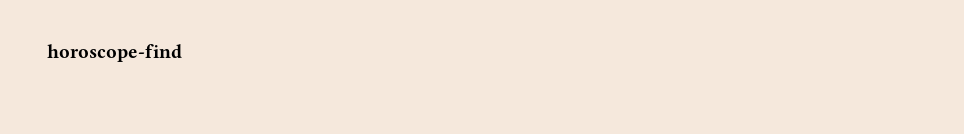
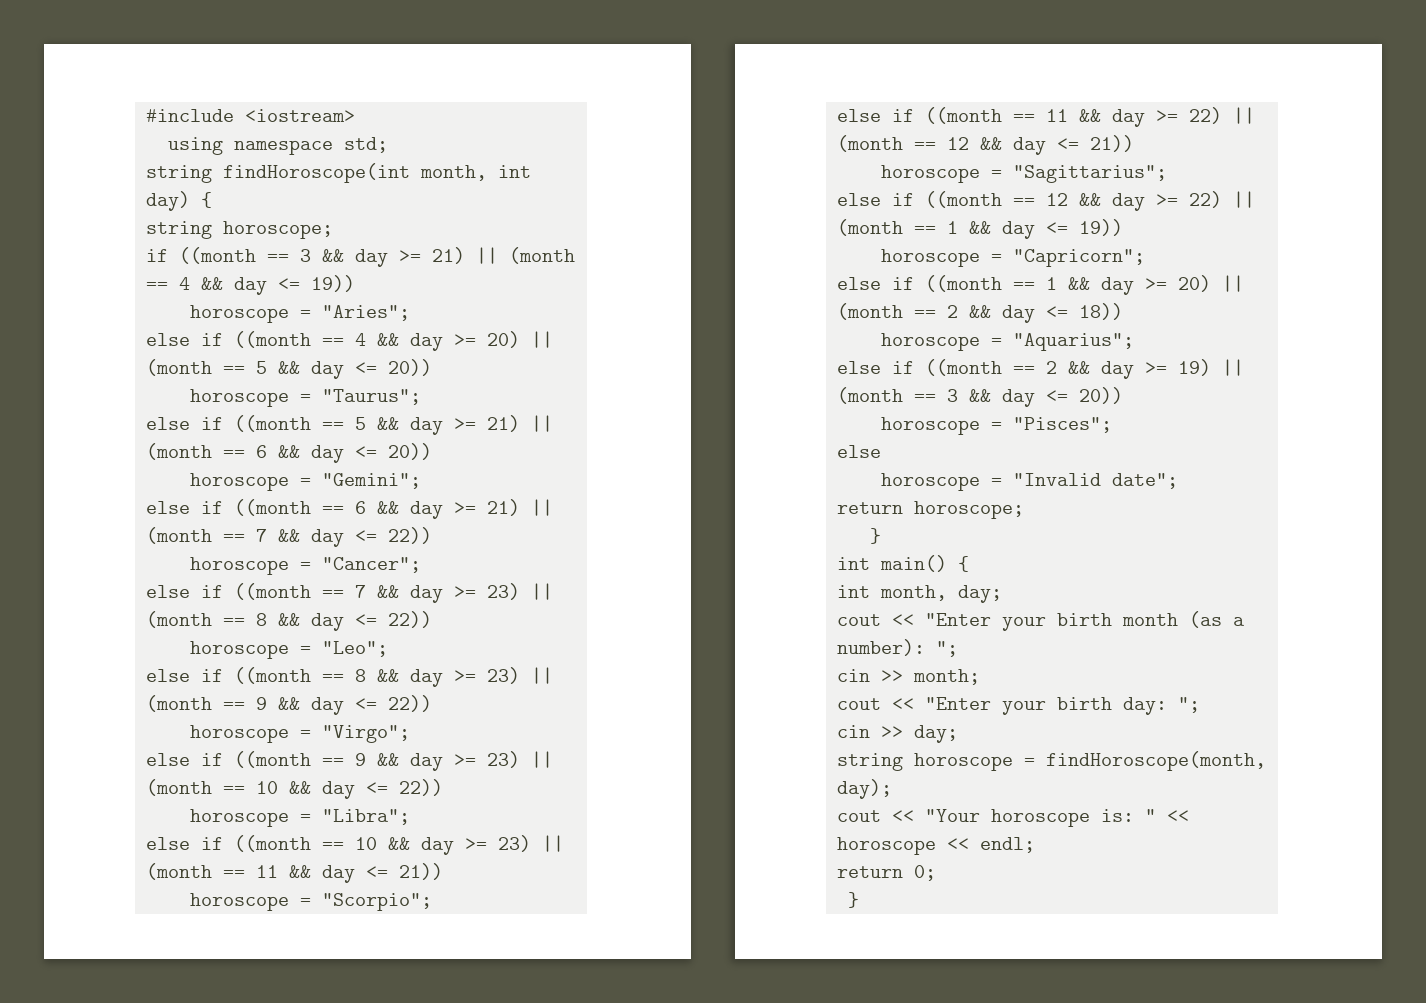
[47,44,182,62] horoscope-find -> [146,109,356,122] [168,137,389,155] [146,163,532,183] [146,191,213,211] [146,221,334,239] [146,247,576,267] [146,275,356,295] [190,305,411,323] [146,331,554,351] [146,359,433,379] [190,389,422,407] [146,415,554,435] [146,443,433,463] [190,473,422,491] [146,499,554,519] [146,527,433,547] [190,557,422,575] [146,583,554,603] [146,611,433,631] [190,641,389,659] [146,667,554,687] [146,695,433,715] [190,725,411,743] [146,751,554,771] [146,779,444,799] [190,809,411,827] [146,835,565,855] [146,863,444,883] [190,893,433,911] [837,107,1256,127] [837,135,1135,155] [881,165,1168,183] [837,191,1256,211] [837,219,1124,239] [881,249,1146,267] [837,275,1245,295] [837,303,1124,323] [881,333,1135,351] [837,359,1245,379] [837,387,1124,407] [881,417,1113,435] [837,445,882,458] [881,473,1179,491] [837,501,1025,519] [870,528,882,544] [837,555,970,572] [837,585,1003,603] [837,611,1245,631] [837,639,959,657] [837,669,981,685] [837,697,1201,715] [837,725,959,743] [837,751,1267,771] [837,779,893,799] [837,809,1190,827] [837,837,1036,855] [837,865,937,881] [848,892,860,908] #include <iostream> // using namespace std; // string findHoroscope(int month, int day) { // string horoscope; // if ((month == 3 && day >= 21) || (month == 4 && day <= 19)) // horoscope = "Aries"; // else if ((month == 4 && day >= 20) || (month == 5 && day <= 20)) // horoscope = "Taurus"; // else if ((month == 5 && day >= 21) || (month == 6 && day <= 20)) // horoscope = "Gemini"; // else if ((month == 6 && day >= 21) || (month == 7 && day <= 22)) // horoscope = "Cancer"; // else if ((month == 7 && day >= 23) || (month == 8 && day <= 22)) // horoscope = "Leo"; // else if ((month == 8 && day >= 23) || (month == 9 && day <= 22)) // horoscope = "Virgo"; // else if ((month == 9 && day >= 23) || (month == 10 && day <= 22)) // horoscope = "Libra"; // else if ((month == 10 && day >= 23) || (month == 11 && day <= 21)) // horoscope = "Scorpio"; // else if ((month == 11 && day >= 22) || (month == 12 && day <= 21)) // horoscope = "Sagittarius"; // else if ((month == 12 && day >= 22) || (month == 1 && day <= 19)) // horoscope = "Capricorn"; // else if ((month == 1 && day >= 20) || (month == 2 && day <= 18)) // horoscope = "Aquarius"; // else if ((month == 2 && day >= 19) || (month == 3 && day <= 20)) // horoscope = "Pisces"; // else // horoscope = "Invalid date"; // return horoscope; // } // int main() { // int month, day; // cout << "Enter your birth month (as a number): "; // cin >> month; // cout << "Enter your birth day: "; // cin >> day; // string horoscope = findHoroscope(month, day); // cout << "Your horoscope is: " << horoscope << endl; // return 0; // }

